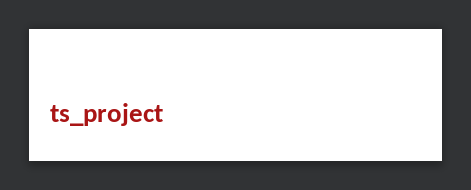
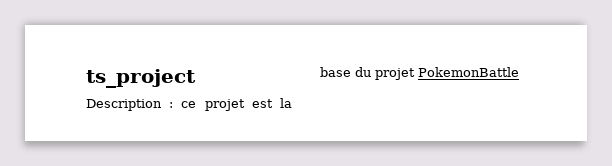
(163, 114) none -> [86,98,292,111] [320,67,519,80] // Description : ce projet est la base du projet PokemonBattle

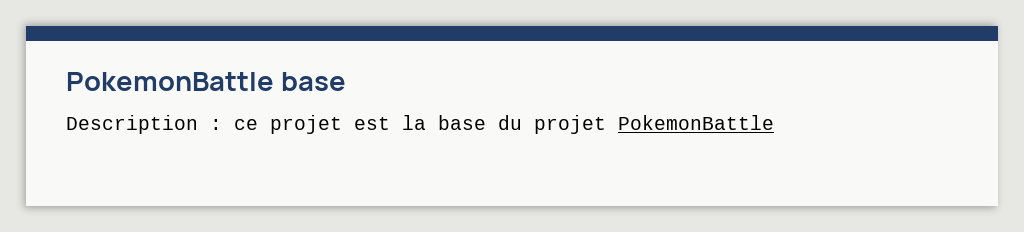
[86,69,196,88] ts_project -> [66,72,347,91] PokemonBattle base

